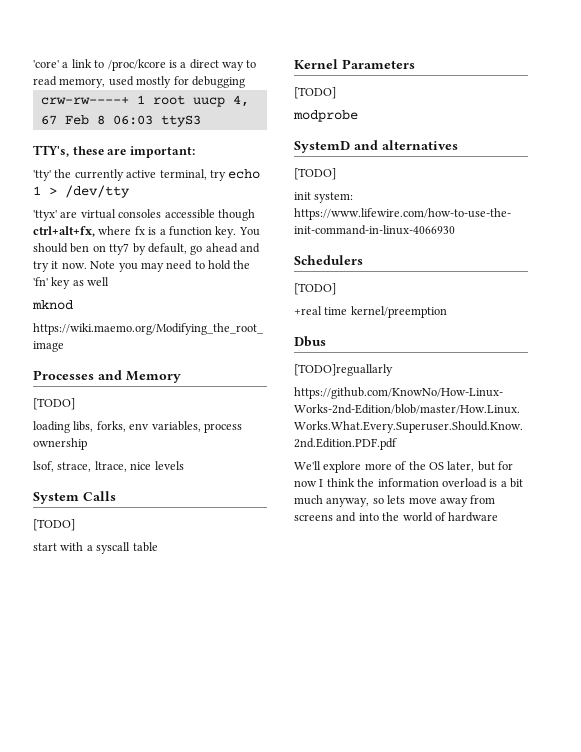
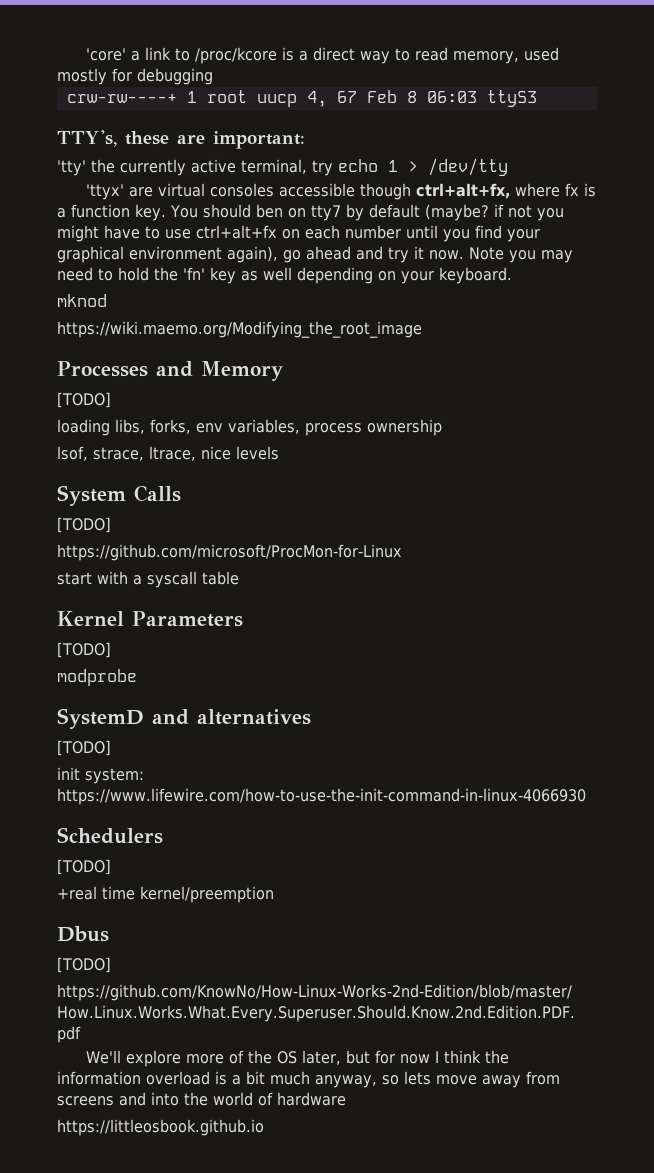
[147,243,187,254] default, -> [368,204,564,221] [57,225,540,242] [57,246,278,263] default (maybe? if not you might have to use ctrl+alt+fx on each number until you find your graphical environment again),
(110, 281) none -> [297,267,512,284] depending on your keyboard.
(75, 525) none -> [57,544,402,561] // https://github.com/microsoft/ProcMon-for-Linux
[294,364,393,376] [TODO]reguallarly -> [57,957,111,973] [TODO]
(499, 517) none -> [57,1119,264,1136] // https://littleosbook.github.io

